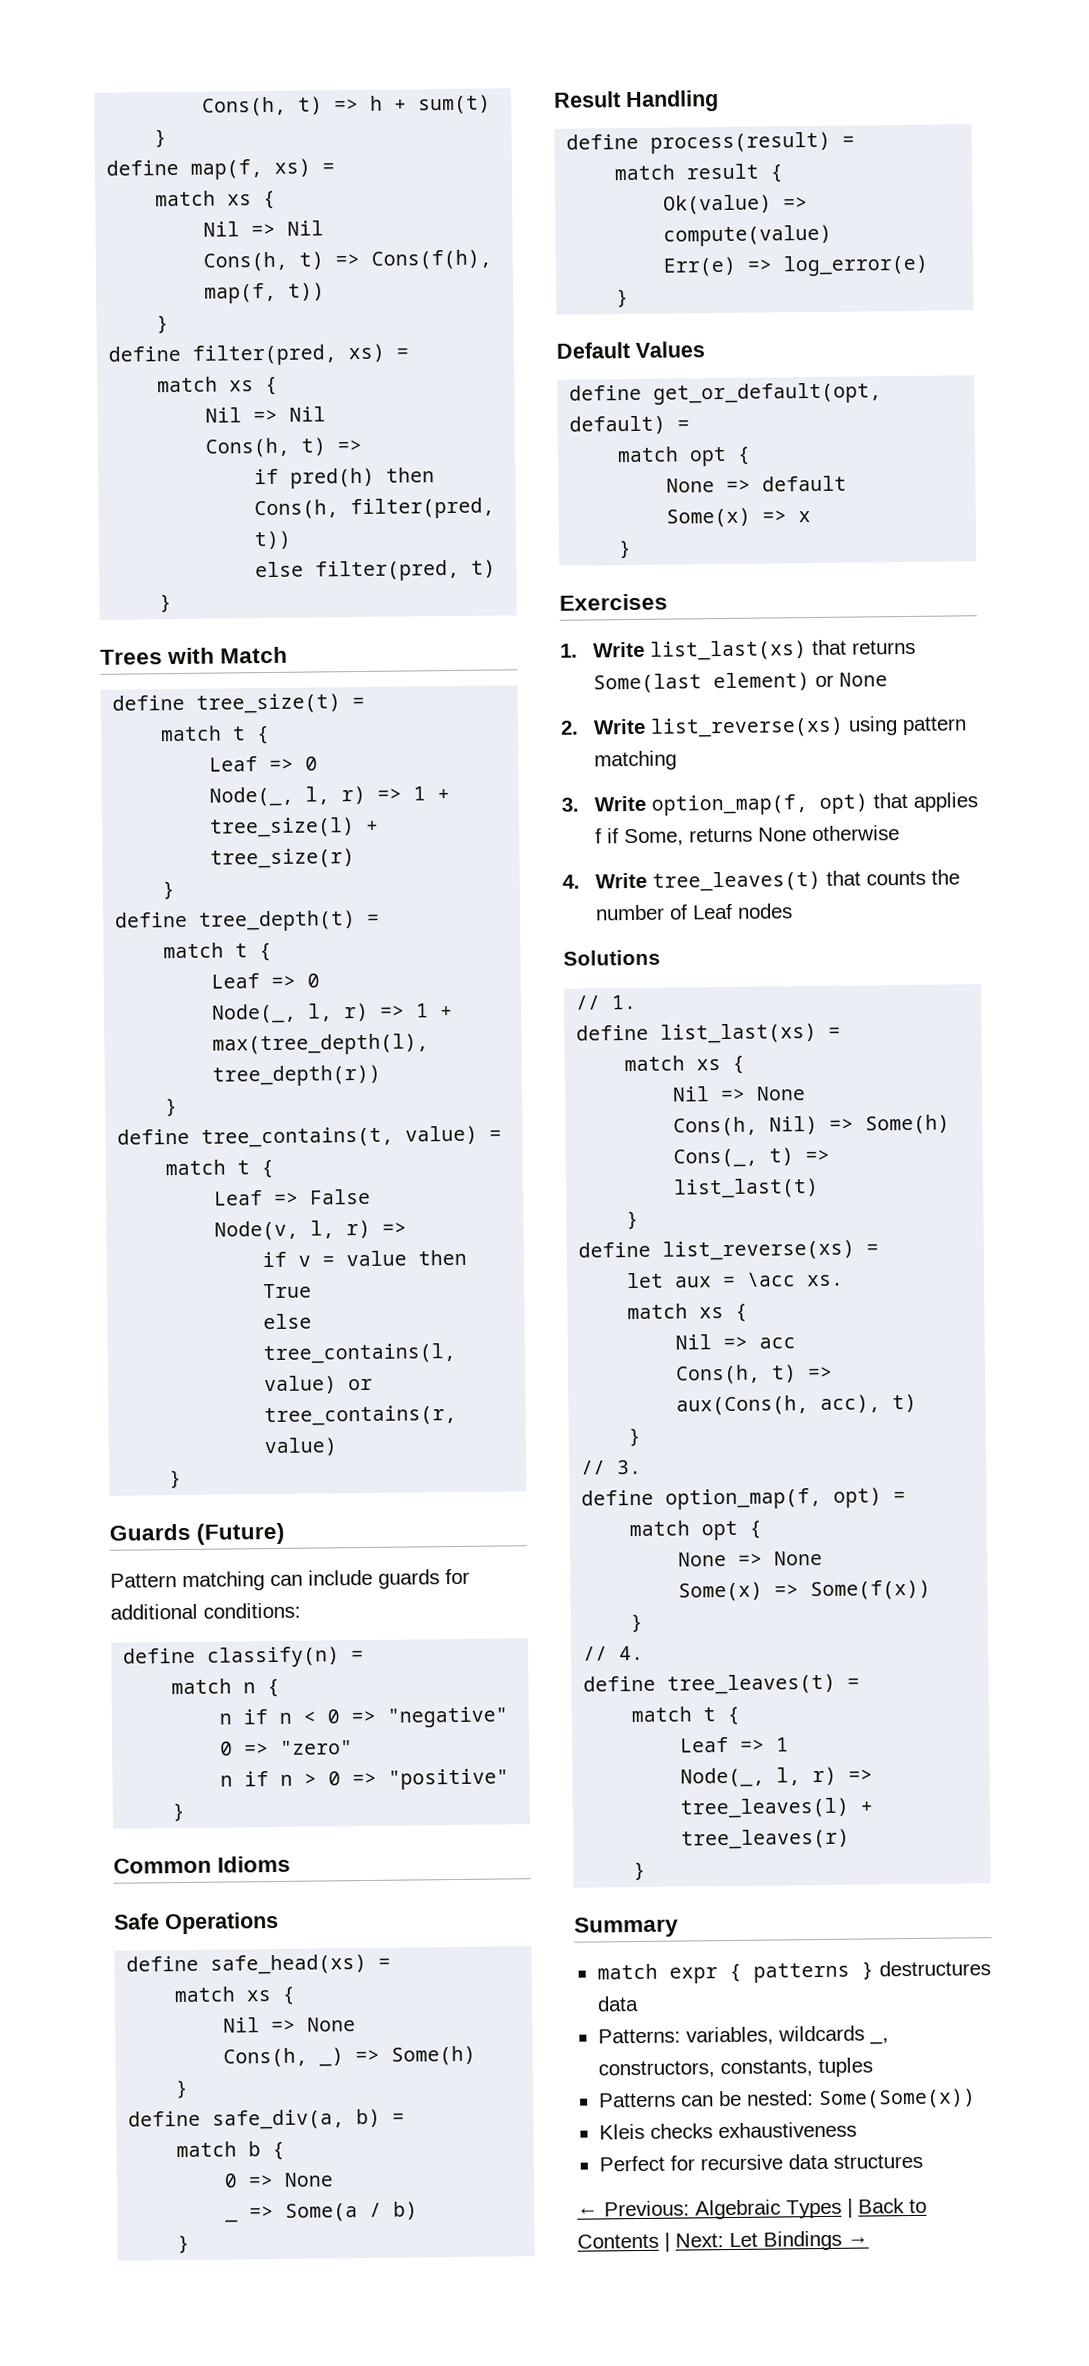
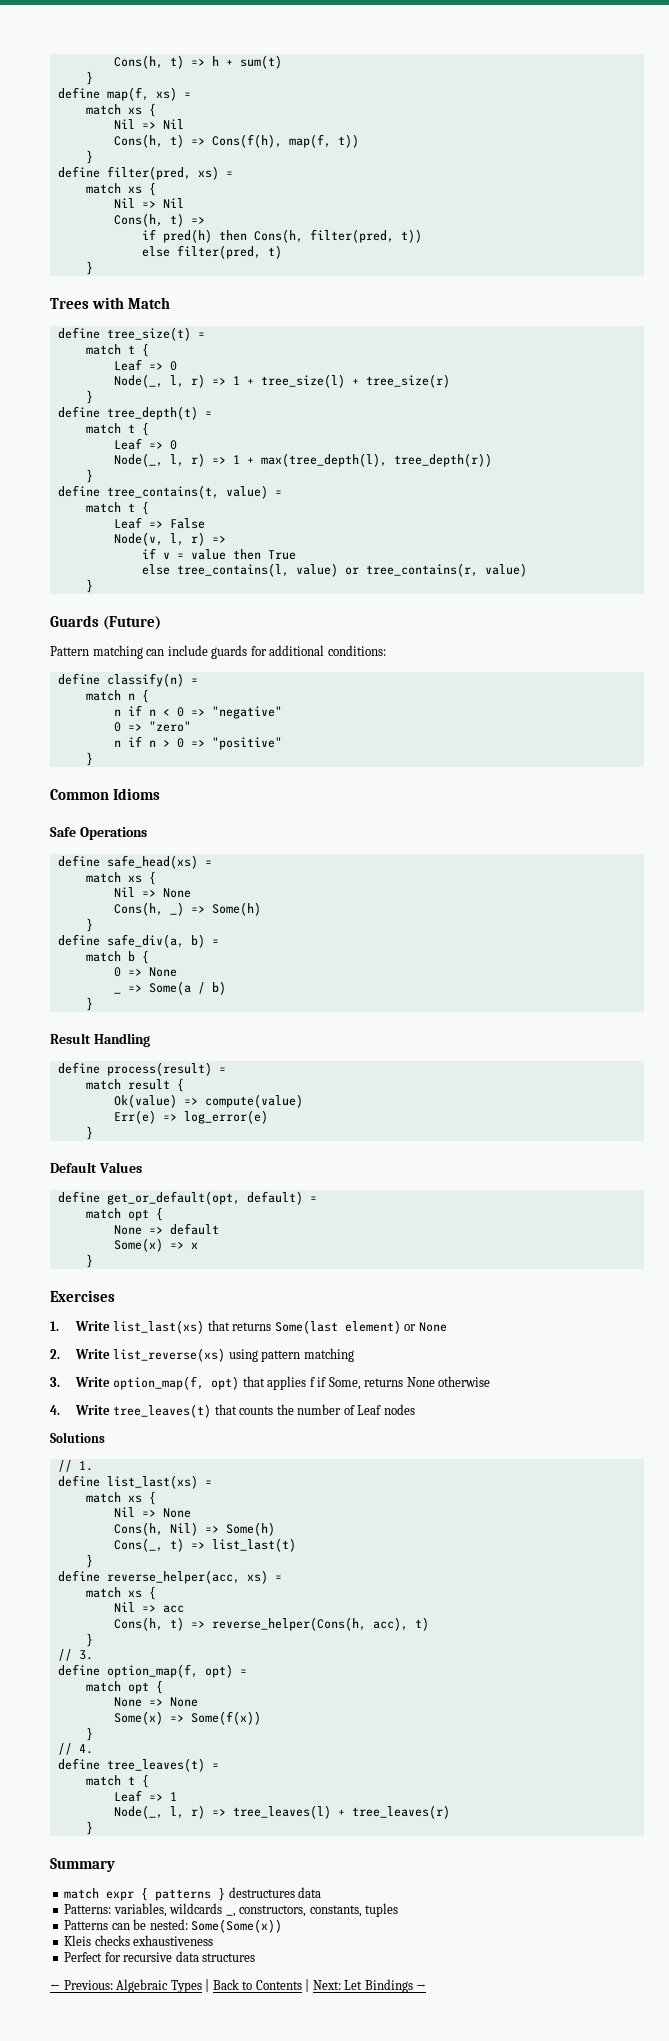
[662,1239,880,1261] [626,1272,845,1289] list_reverse(xs) = // let aux = \acc xs. -> [106,1570,282,1584] reverse_helper(acc, xs) =
[676,1395,810,1416] aux(Cons(h, -> [211,1617,366,1631] reverse_helper(Cons(h,

